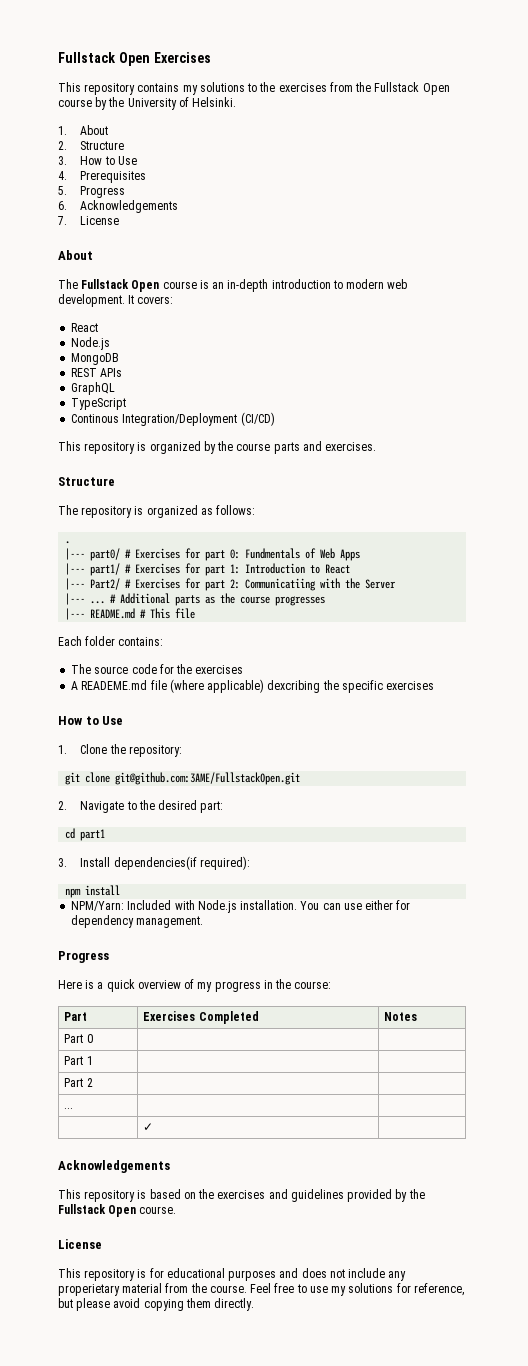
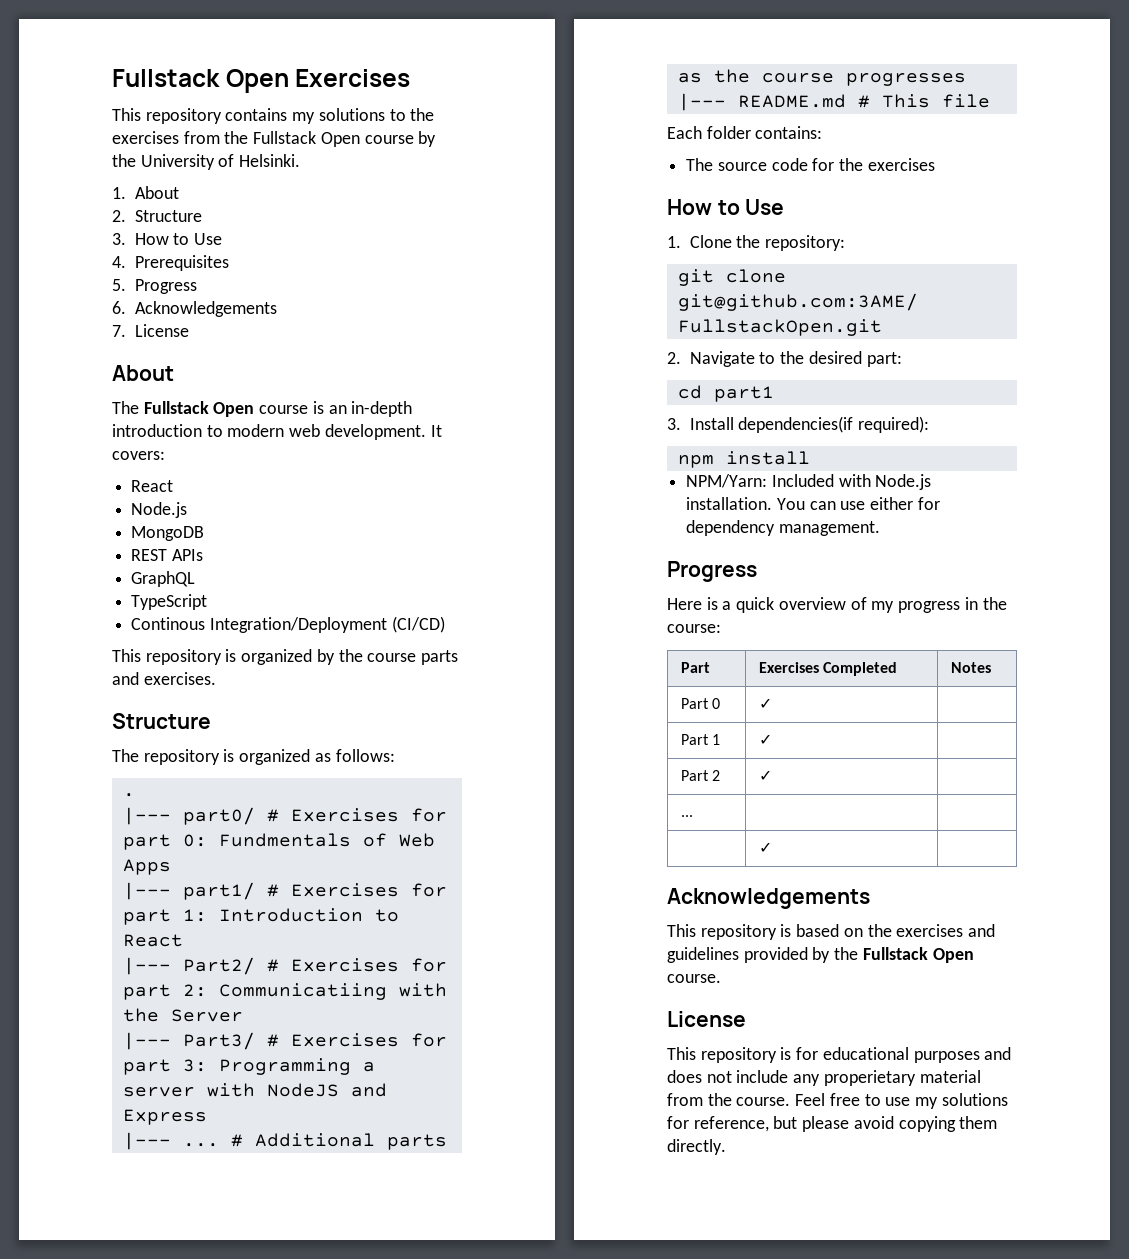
(397, 584) none -> [122,1032,447,1050] [122,1058,375,1075] [122,1083,387,1097] [122,1109,207,1125] // |--- Part3/ # Exercises for part 3: Programming a server with NodeJS and Express
[71,679,435,693] // A READEME.md file (where applicable) dexcribing the specific exercises -> (935, 164) none
(93, 1038) none -> [758,698,772,709] ✓
(93, 1060) none -> [758,734,772,745] ✓
(93, 1082) none -> [758,770,772,781] ✓

